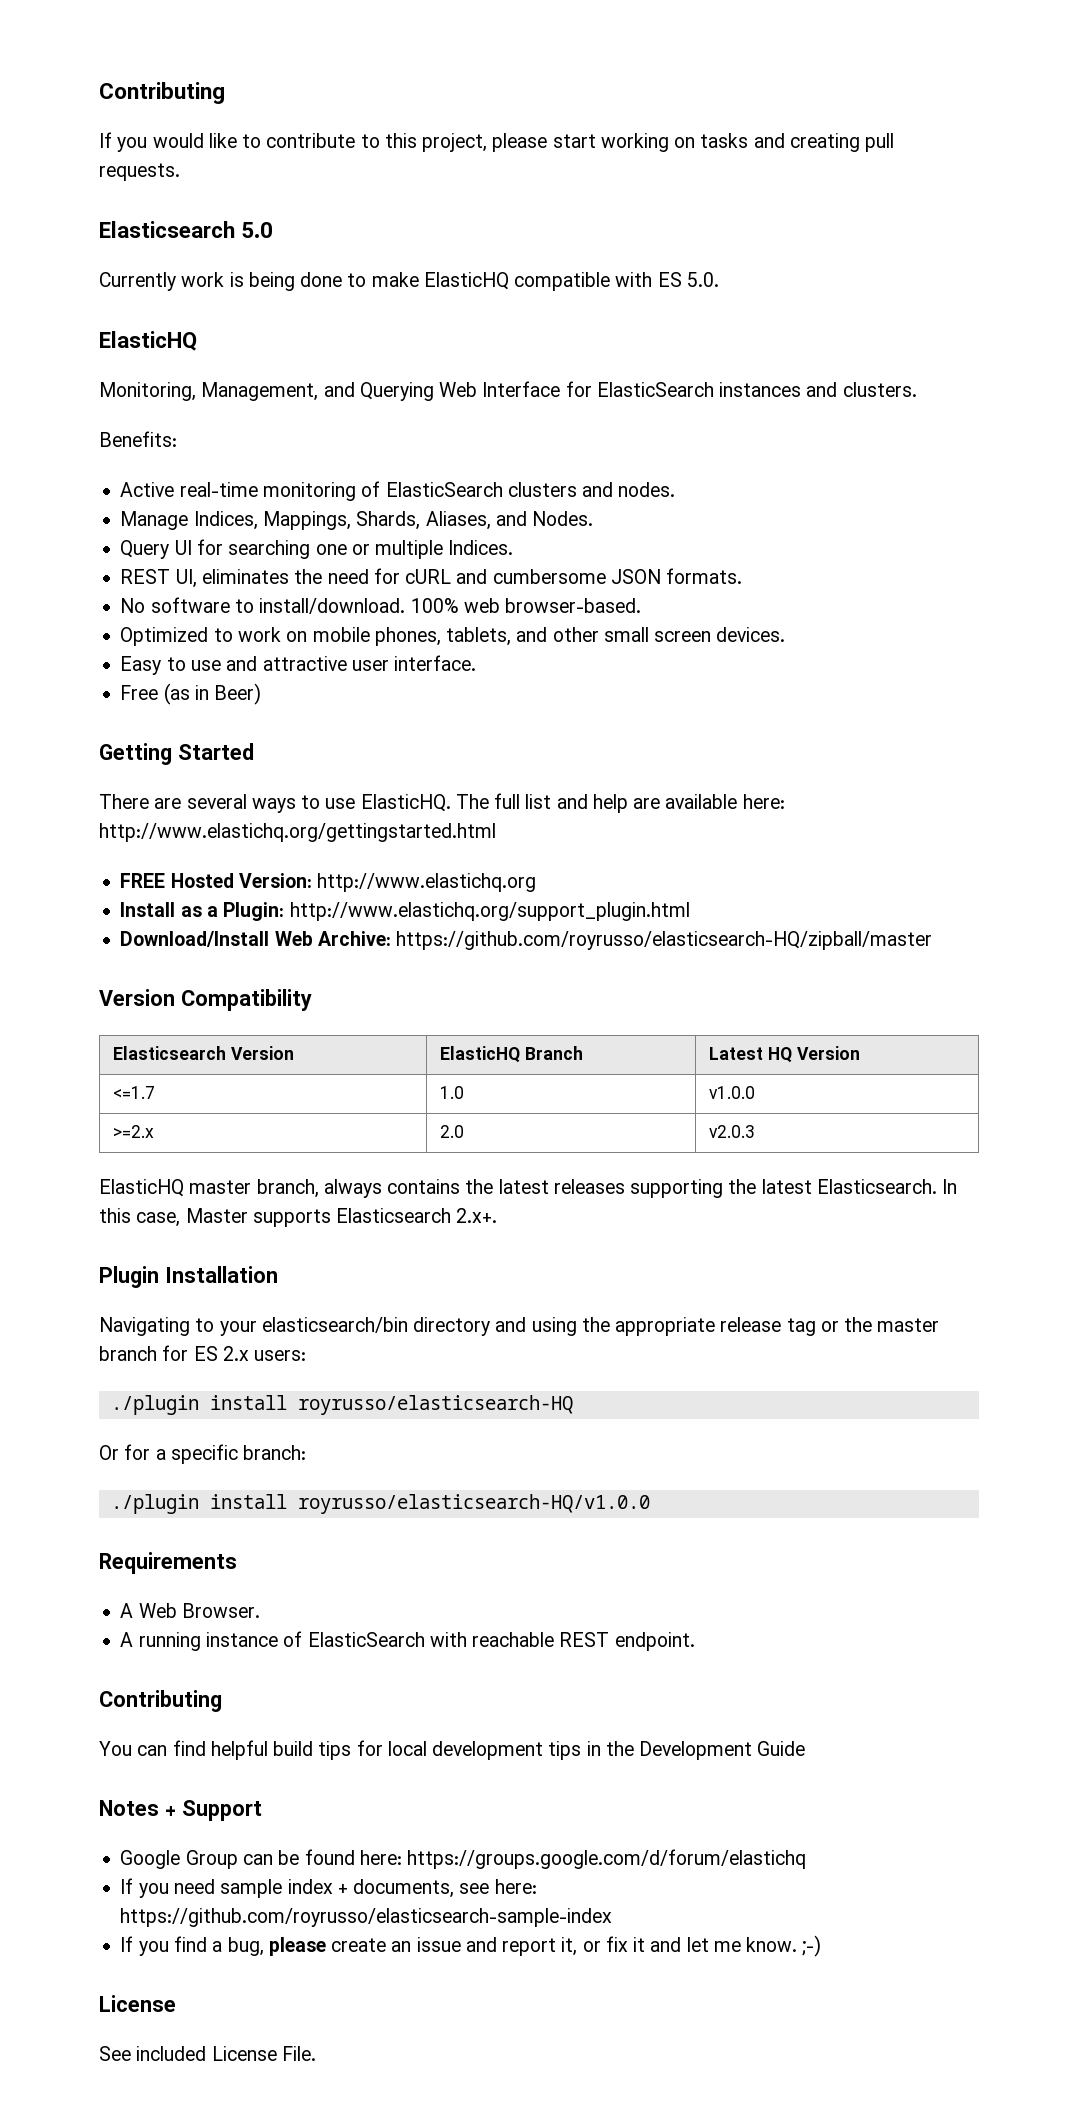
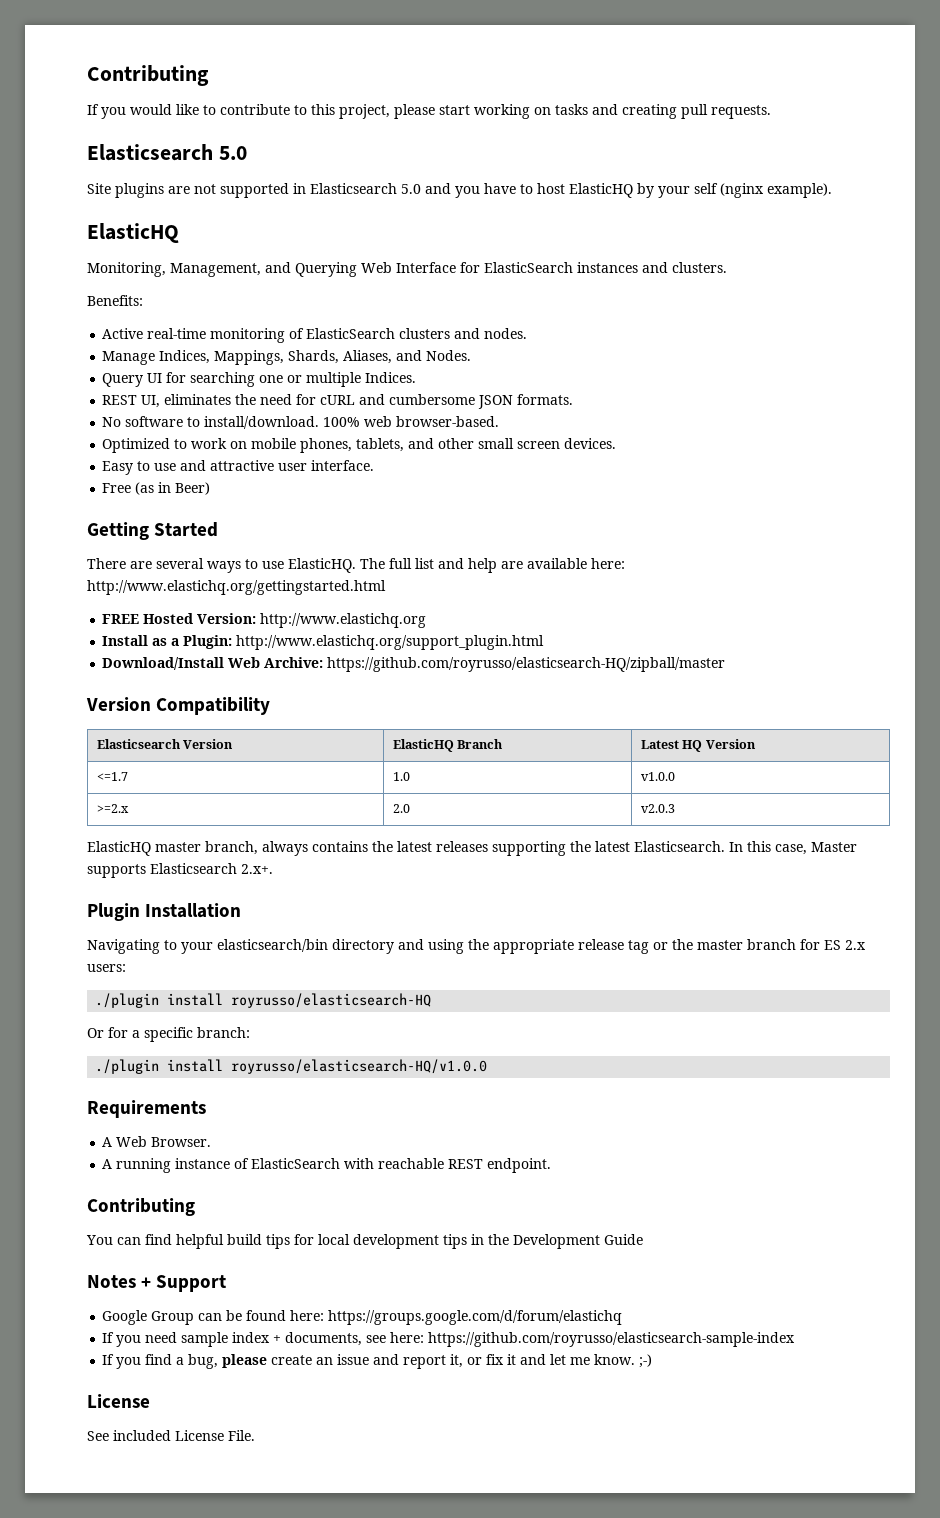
[99,272,719,291] Currently work is being done to make ElasticHQ compatible with ES 5.0. -> [87,183,832,198] Site plugins are not supported in Elasticsearch 5.0 and you have to host ElasticHQ by your self (nginx example).

